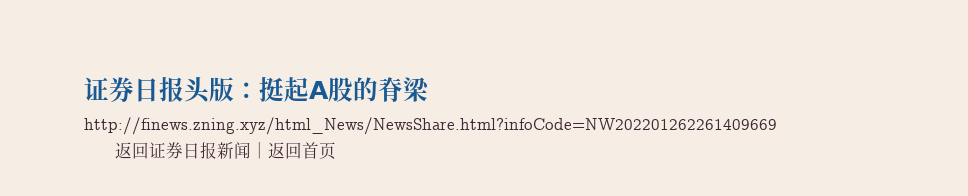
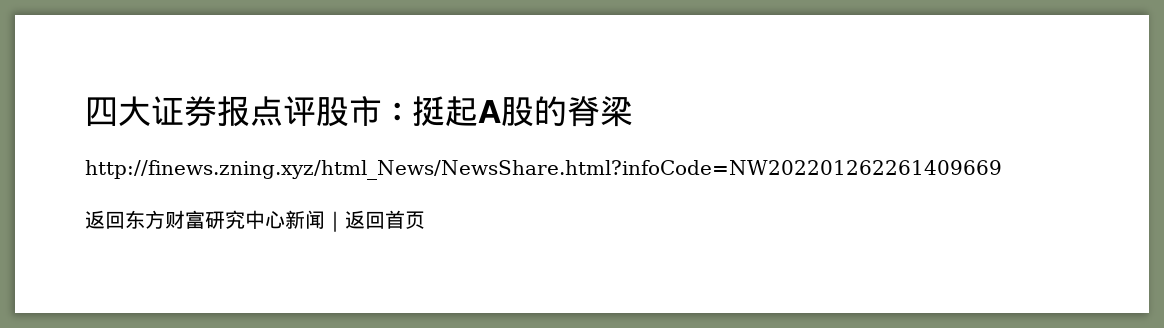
[84,77,234,103] 证券日报头版 -> [85,96,382,127] 四大证券报点评股市
[148,142,217,159] 证券日报 -> [125,210,285,229] 东方财富研究中心

